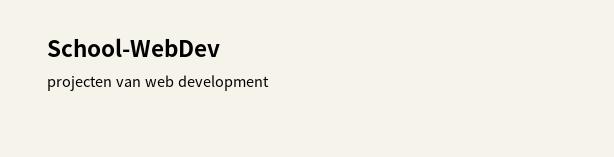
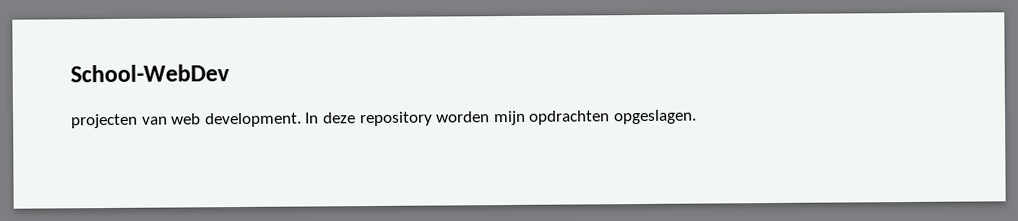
[177,75,269,91] development -> [204,109,697,128] development. In deze repository worden mijn opdrachten opgeslagen.

